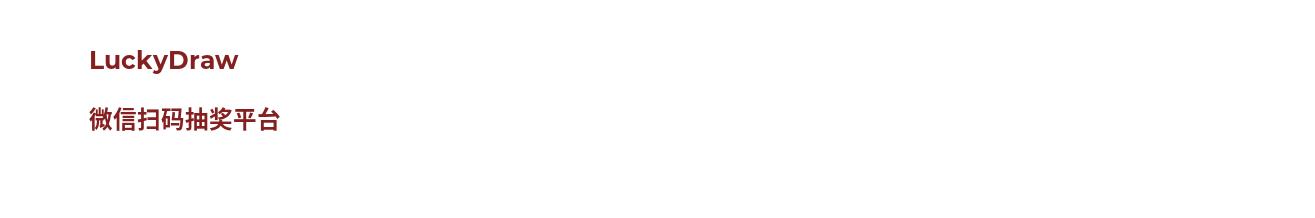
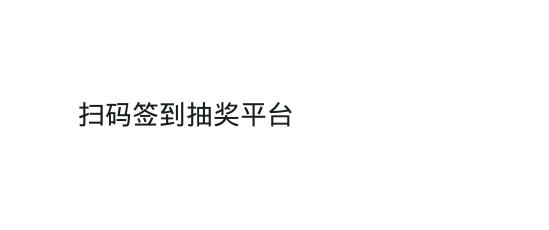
[89,50,239,74] [89,107,185,131] LuckyDraw // 微信扫码 -> [78,101,186,127] 扫码签到

